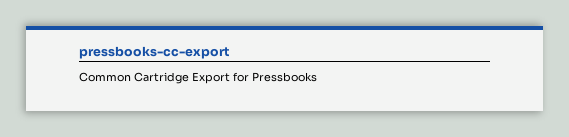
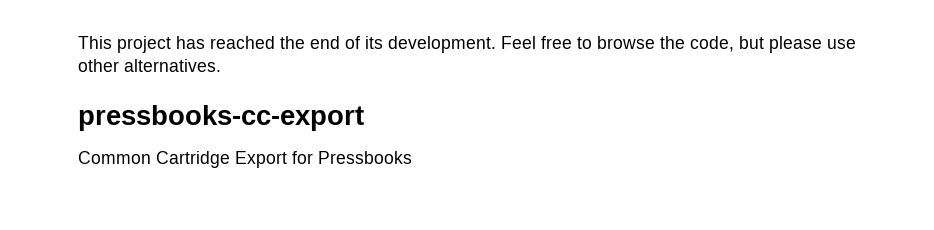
(79, 52) none -> [78,36,856,53] [78,59,221,72] This project has reached the end of its development. Feel free to browse the code, but please use other alternatives. //

